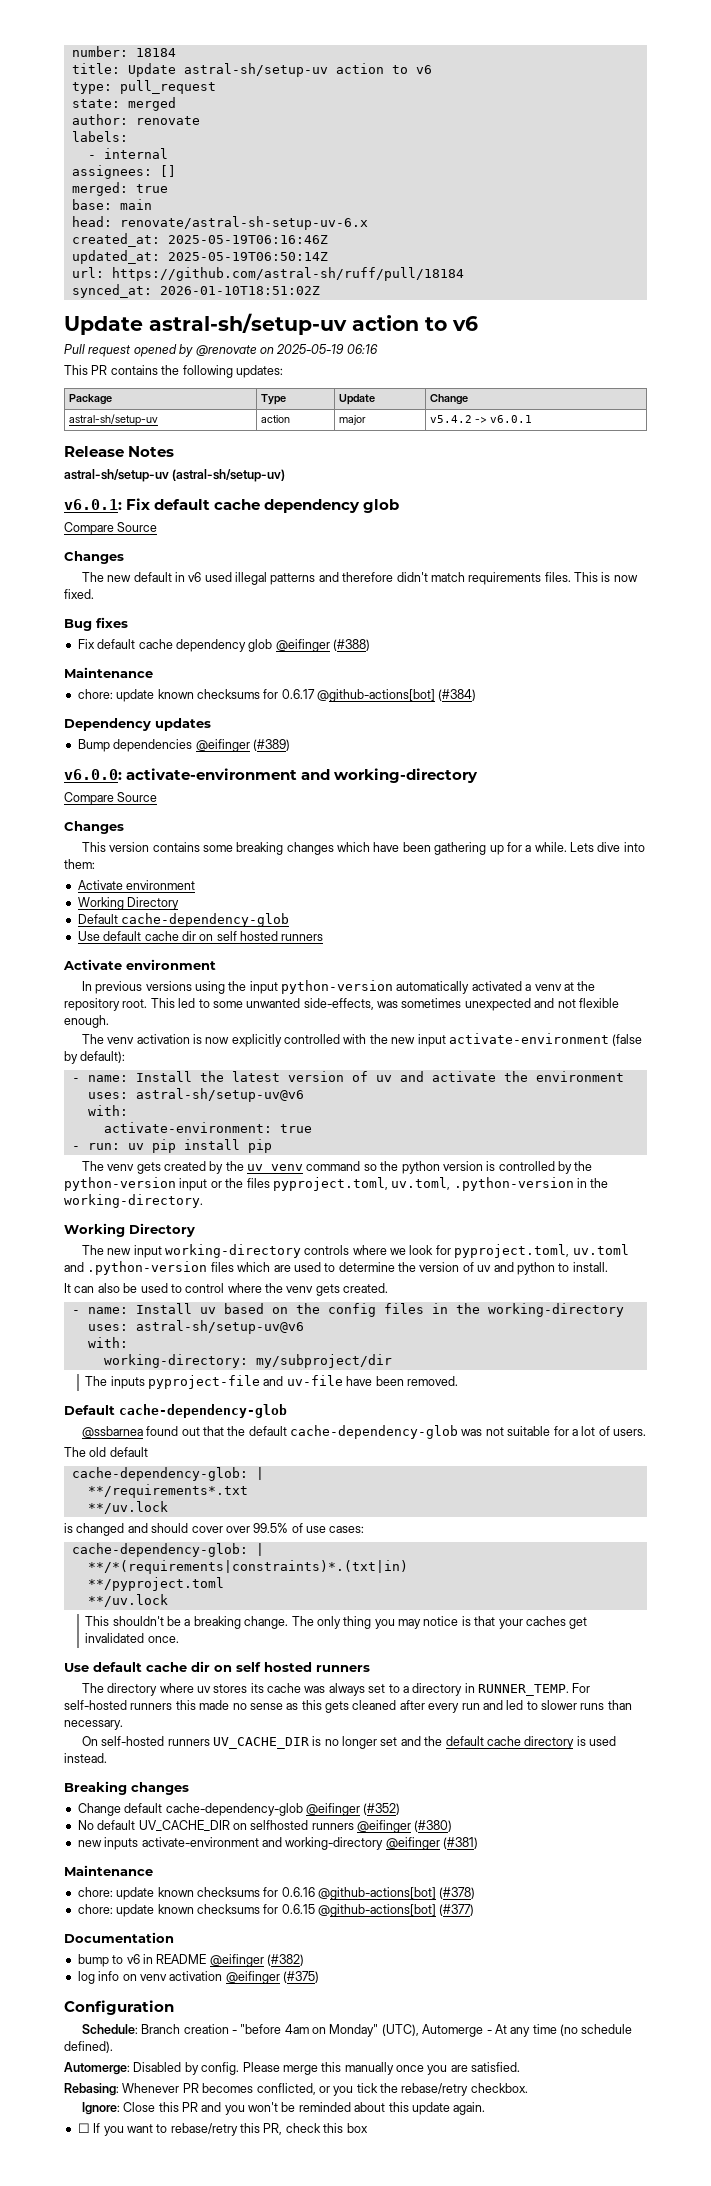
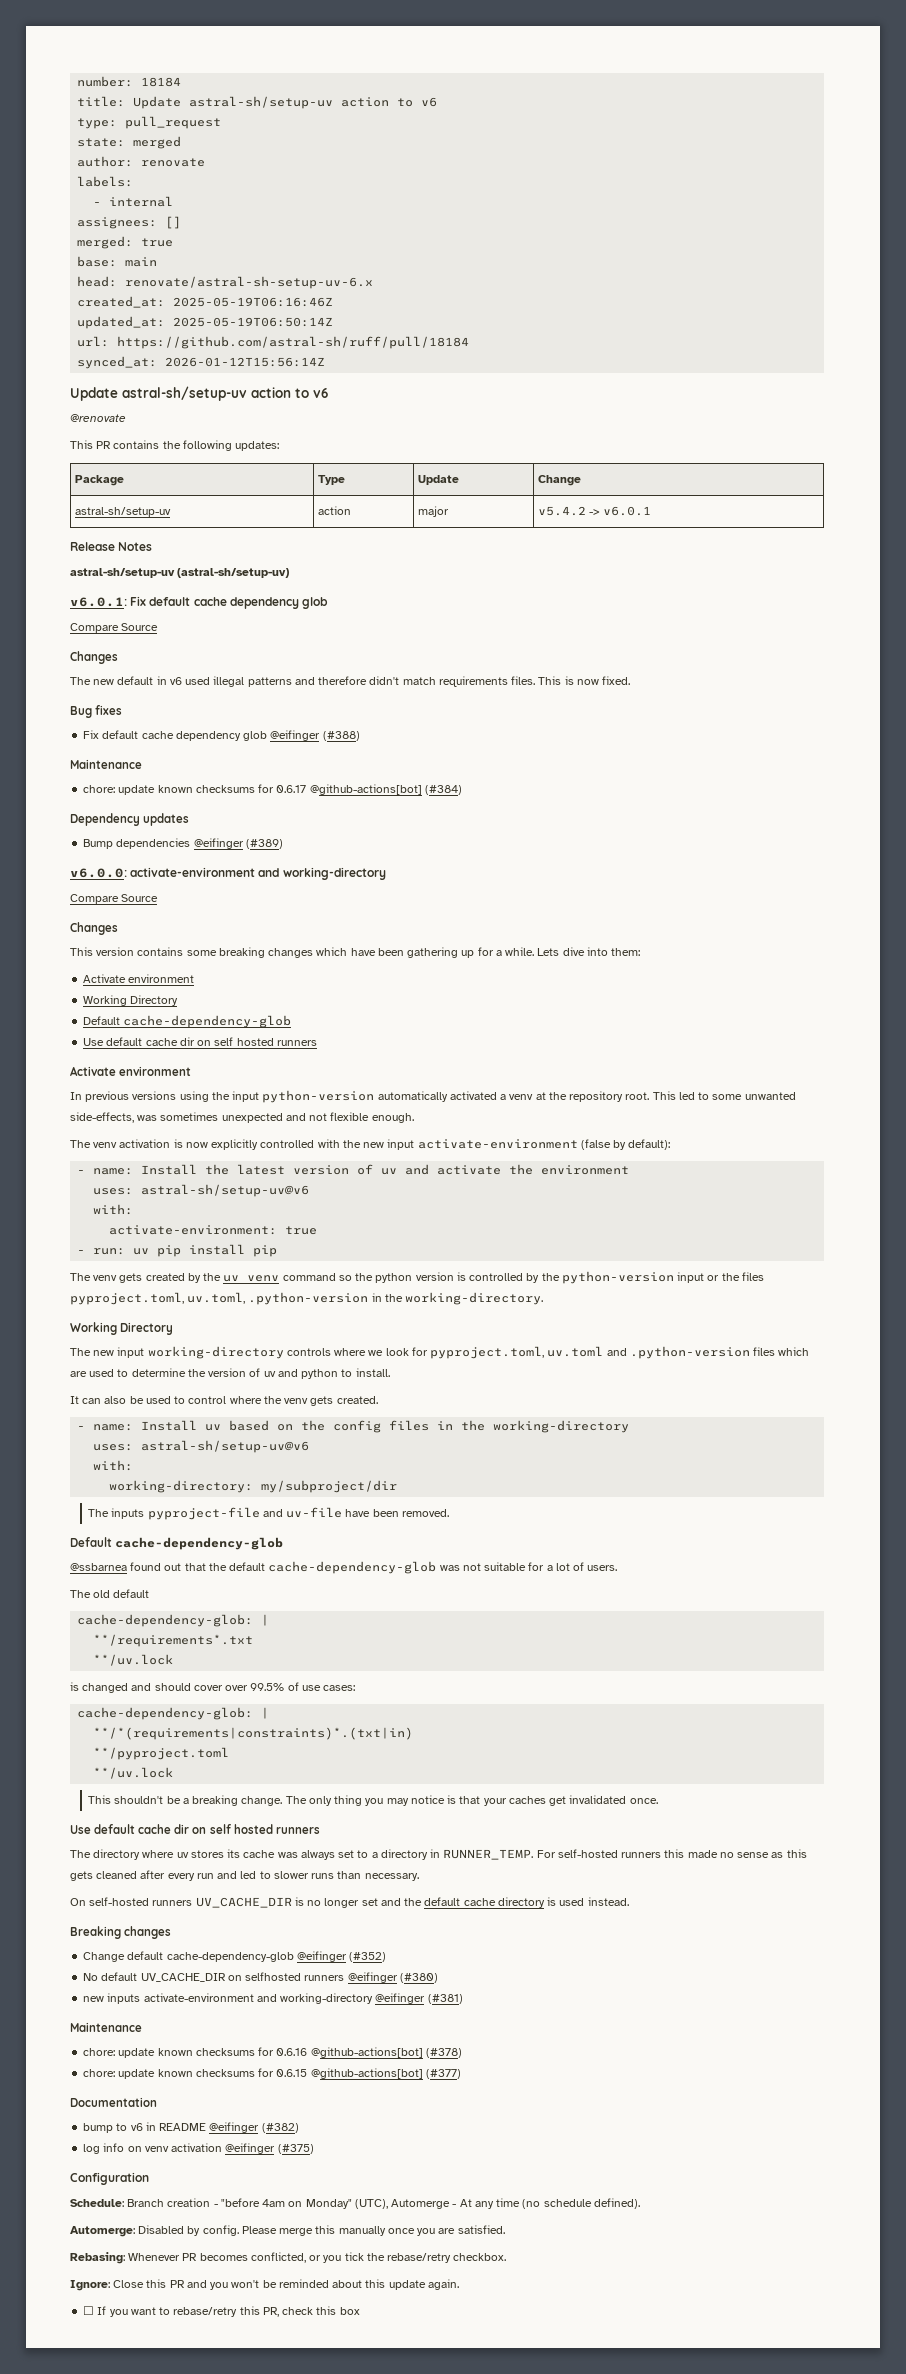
[159,286,320,295] [64,313,478,335] [64,344,378,357] 2026-01-10T18:51:02Z // Update astral-sh/setup-uv action to v6 // Pull request opened by @renovate on 2025-05-19 06:16 -> [165,357,326,367] [70,386,328,401] [70,414,126,422] 2026-01-12T15:56:14Z // Update astral-sh/setup-uv action to v6 // @renovate

